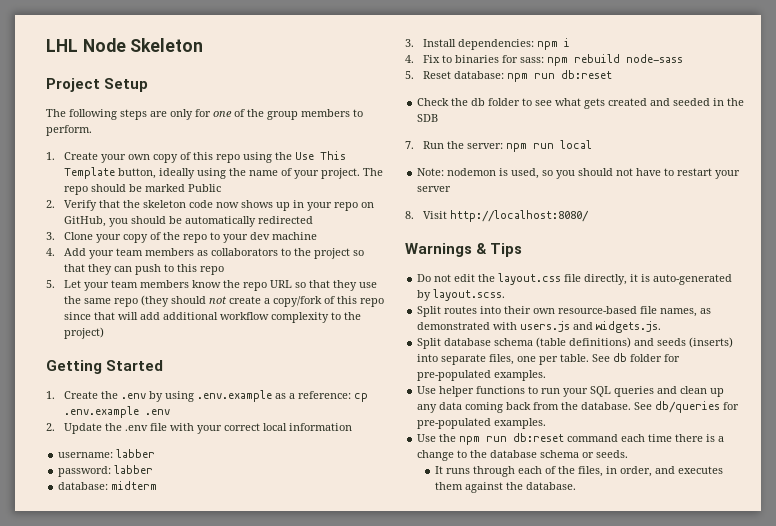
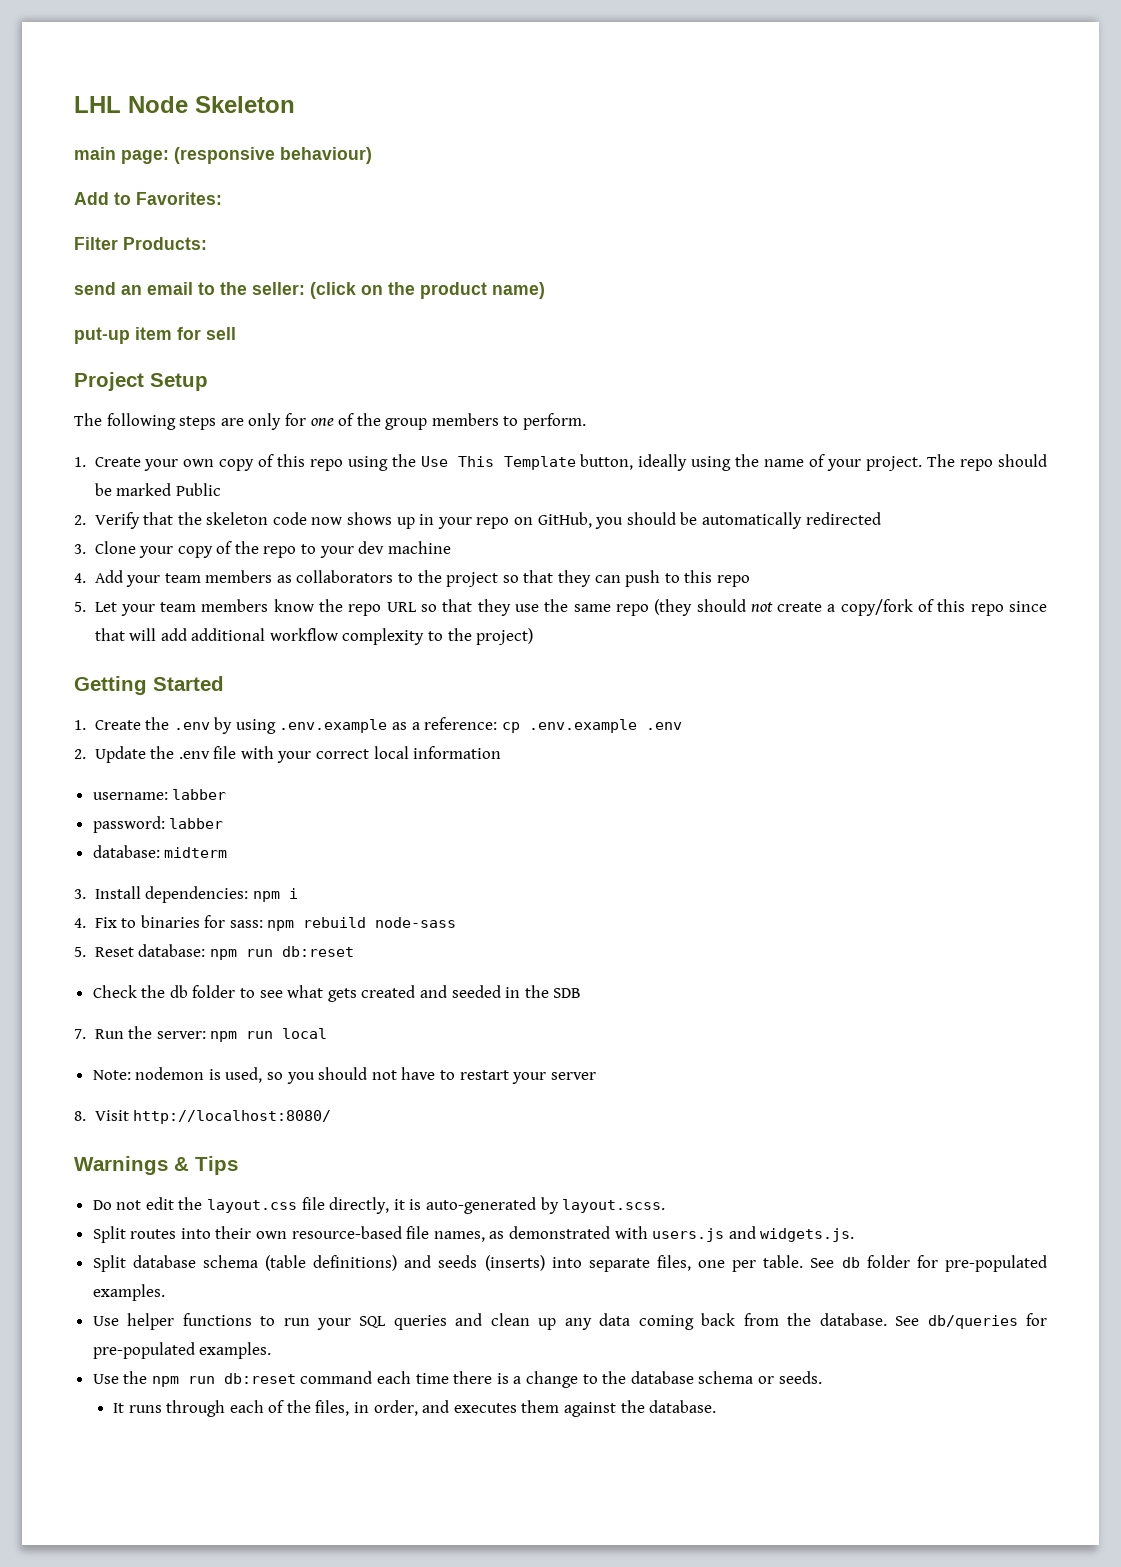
(204, 45) none -> [74,147,372,164] [74,192,222,205] [74,237,207,250] [74,282,545,299] [74,327,236,344] // main page: (responsive behaviour) // Add to Favorites: // Filter Products: // send an email to the seller: (click on the product name) // put-up item for sell

